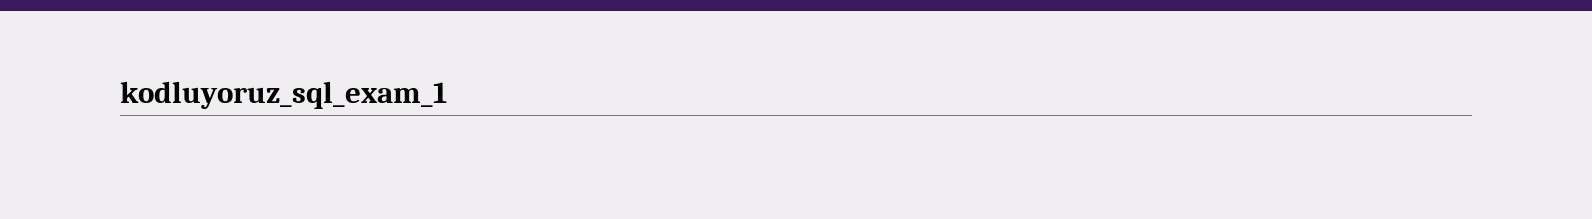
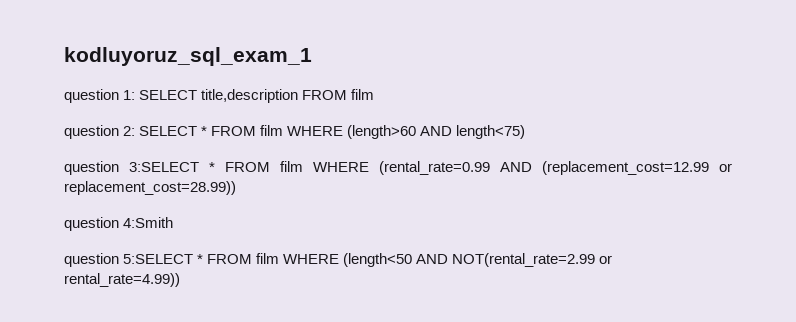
(447, 95) none -> [64,89,375,103] [64,125,526,139] [64,161,732,175] [64,181,236,195] [64,217,174,231] [64,253,613,267] [64,273,180,287] // question 1: SELECT title,description FROM film // question 2: SELECT * FROM film WHERE (length>60 AND length<75) // question 3:SELECT * FROM film WHERE (rental_rate=0.99 AND (replacement_cost=12.99 or replacement_cost=28.99)) // question 4:Smith // question 5:SELECT * FROM film WHERE (length<50 AND NOT(rental_rate=2.99 or rental_rate=4.99))

